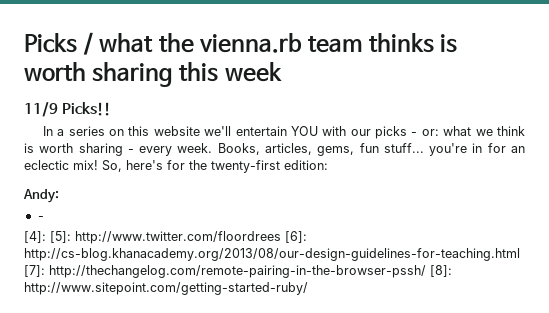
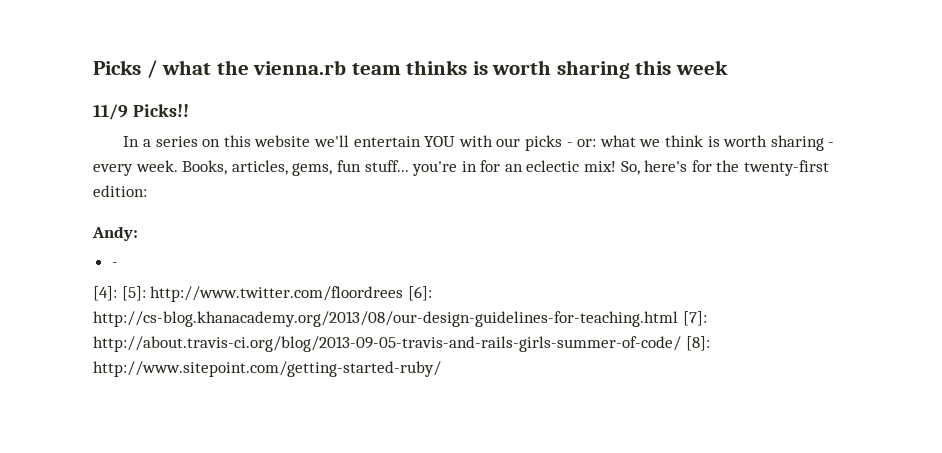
[49,265,426,278] http://thechangelog.com/remote-pairing-in-the-browser-pssh/ -> [93,336,681,352] http://about.travis-ci.org/blog/2013-09-05-travis-and-rails-girls-summer-of-code/

